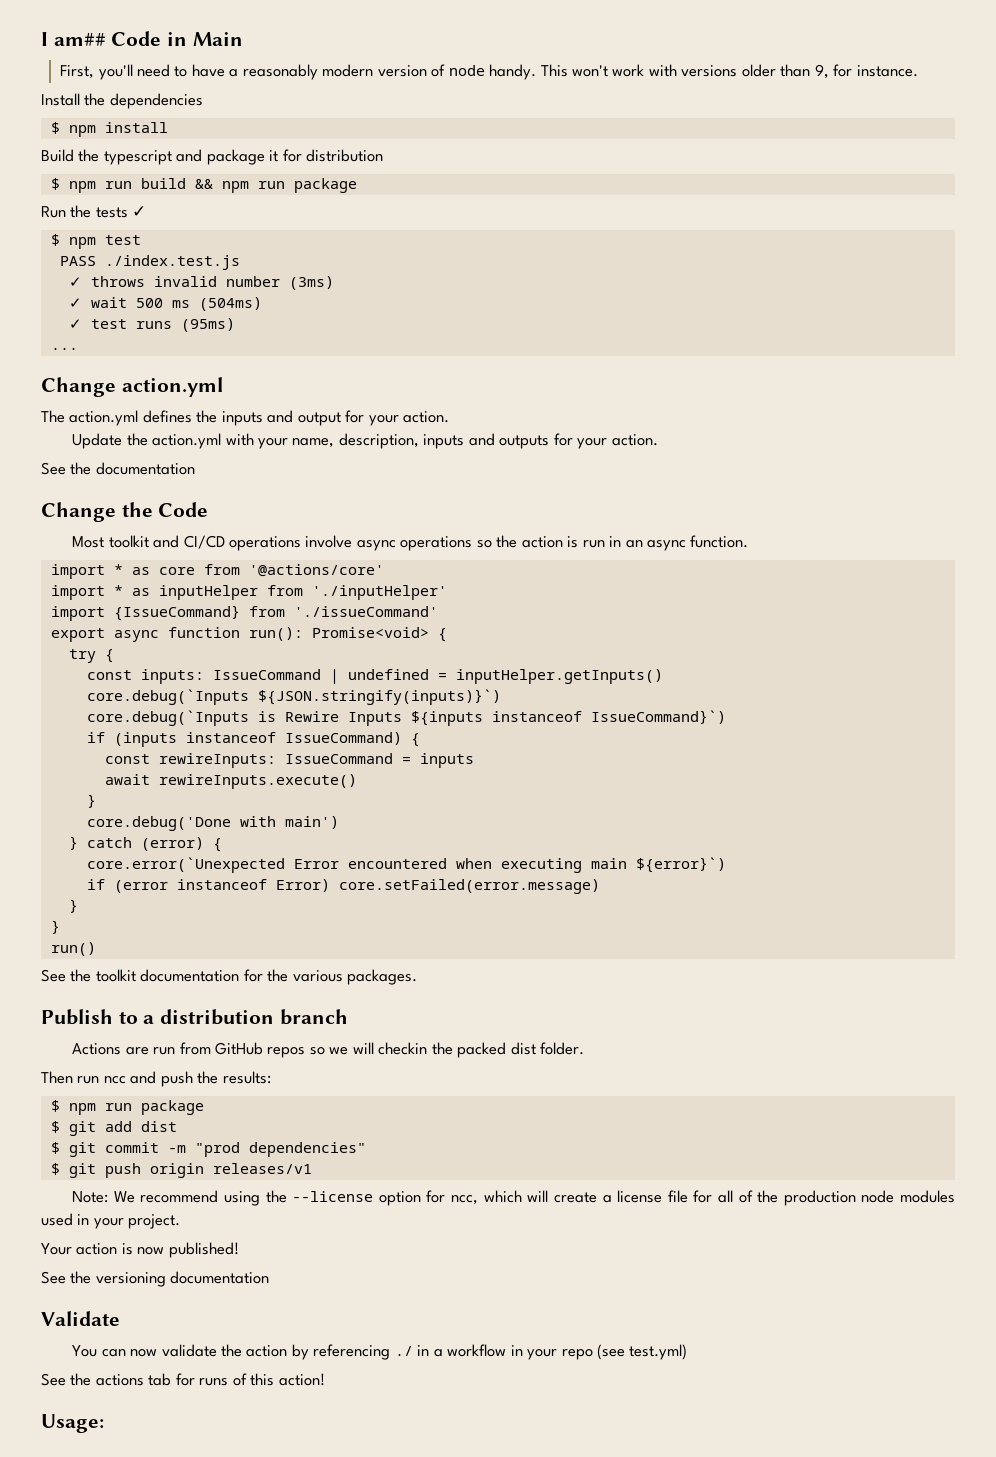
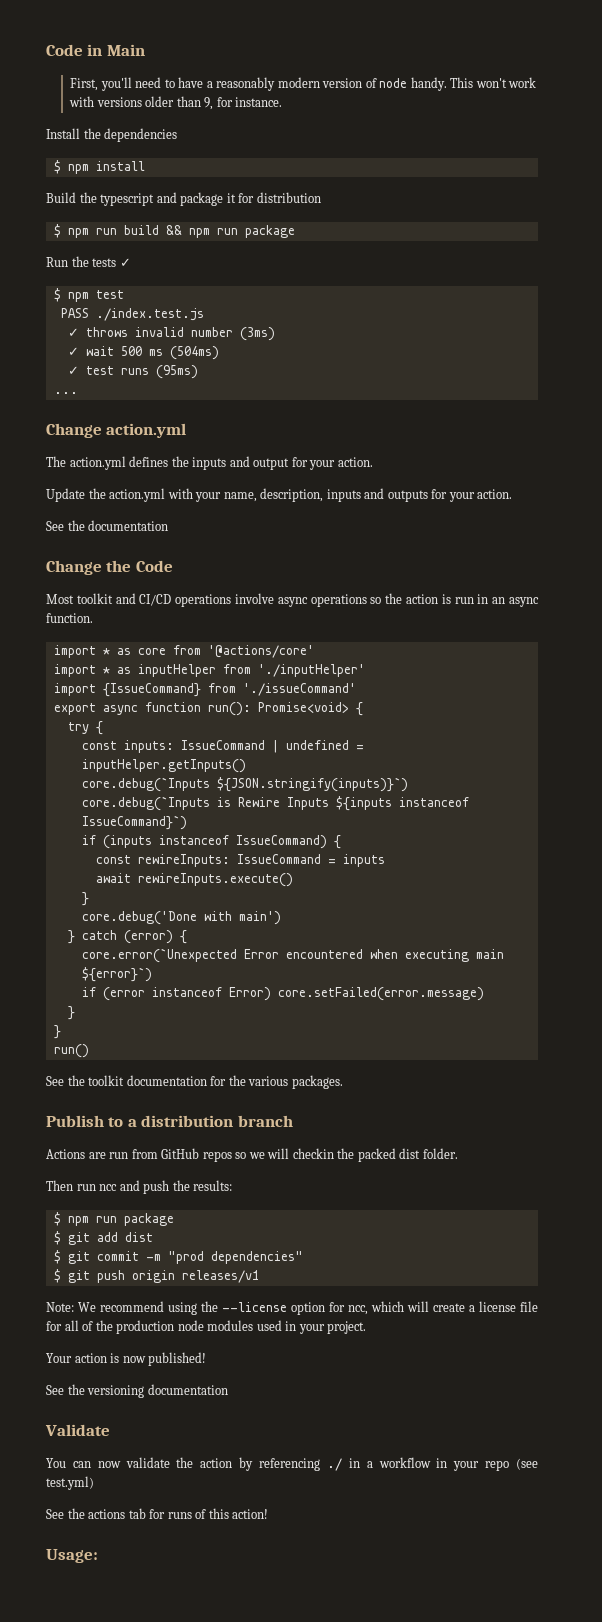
[41,32,106,46] I am## -> (46, 50) none

